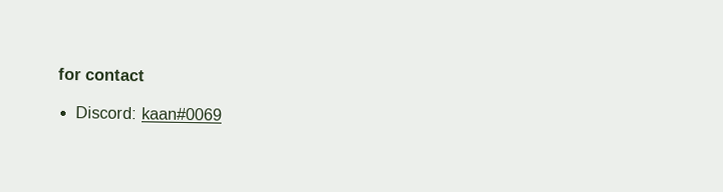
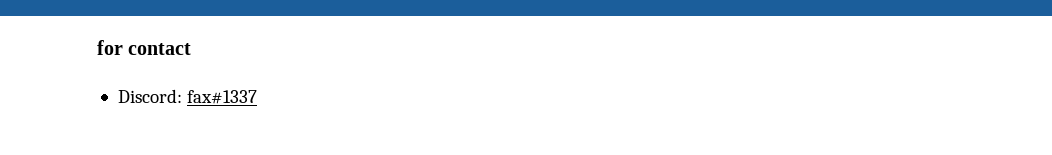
[141,107,223,121] kaan#0069 -> [187,90,258,104] fax#1337

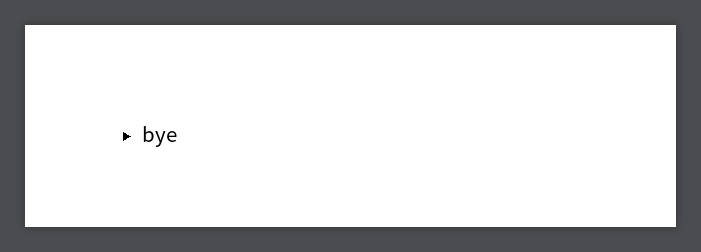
[97,40,192,55] [117,89,258,104] for contact // Discord: fax#1337 -> [141,126,177,147] bye

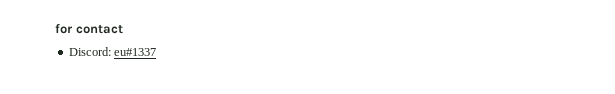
[141,126,177,147] bye -> [55,23,123,34] [68,47,157,56] for contact // Discord: eu#1337

